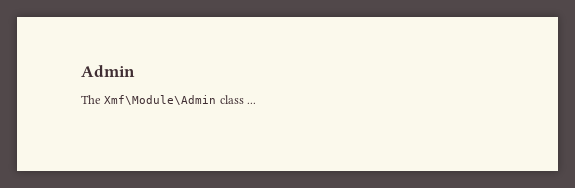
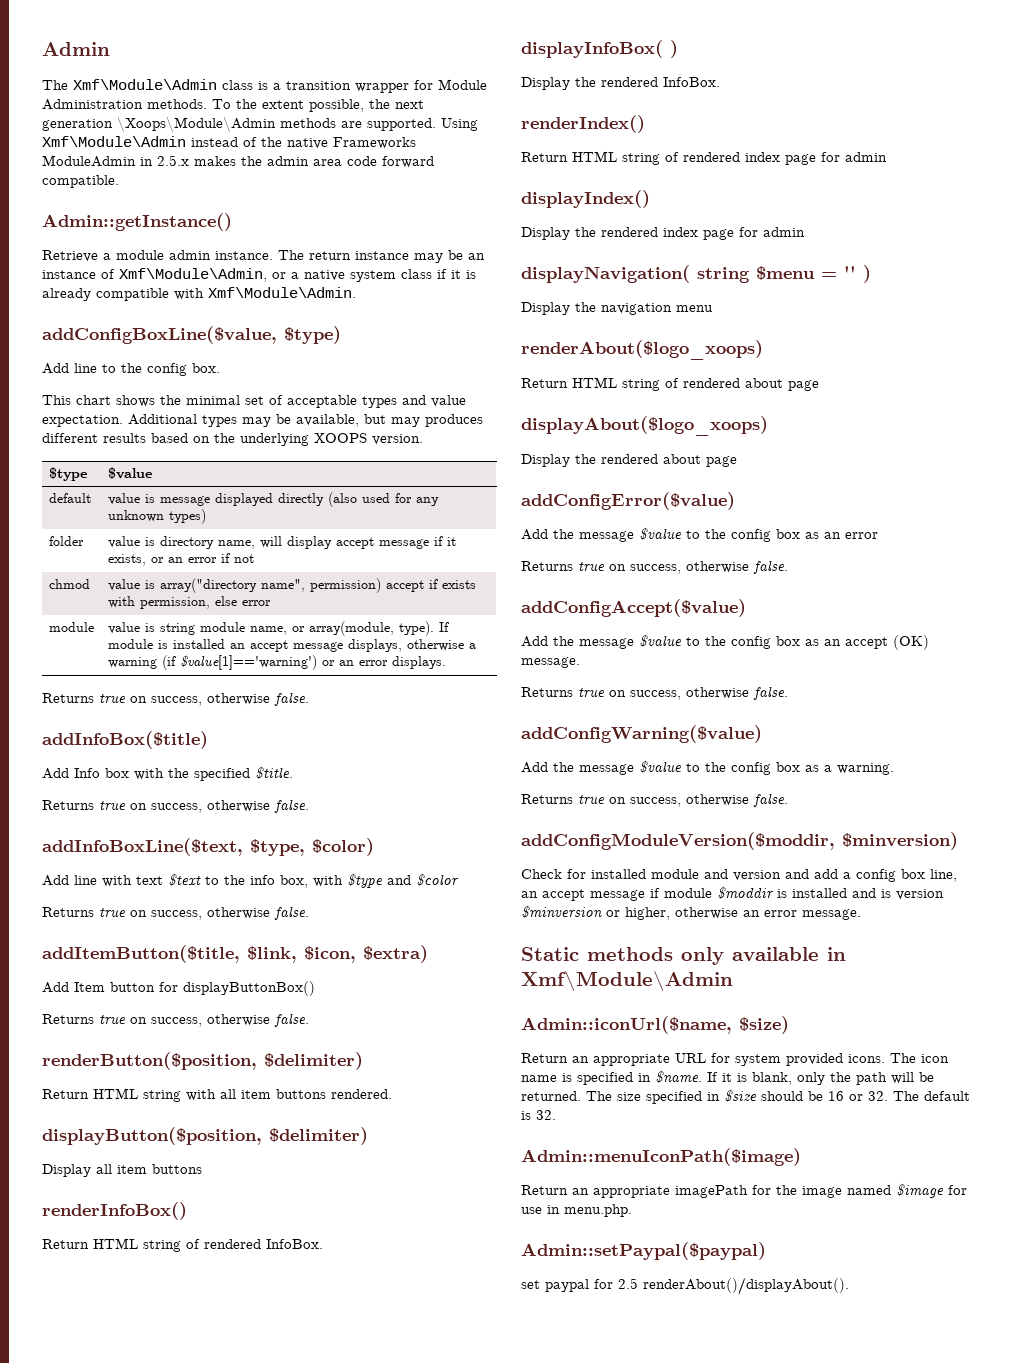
[247,102,257,104] ... -> [258,79,487,93] [42,99,424,112] [42,116,478,132] [42,136,416,149] [42,155,434,168] [42,175,119,188] [42,213,232,231] [42,250,485,263] [42,268,476,282] [42,287,356,301] [42,326,341,344] [42,363,220,376] [42,395,466,408] [42,414,483,427] [42,433,423,446] [48,467,87,481] [107,467,152,479] [48,493,91,503] [107,492,439,507] [107,509,206,524] [48,536,84,546] [107,536,456,549] [107,553,254,566] [48,579,90,589] [107,578,476,593] [107,596,271,609] [48,622,94,632] [107,621,449,636] [107,639,476,652] [107,655,446,670] [42,692,309,706] [42,731,208,749] [42,766,293,781] [42,799,309,813] [42,838,374,856] [42,873,459,888] [42,906,309,920] [42,945,428,963] [42,981,315,996] [42,1013,309,1027] [42,1052,363,1070] [42,1088,392,1102] [42,1127,368,1145] [42,1164,202,1177] [42,1202,187,1220] [42,1238,323,1252] [521,40,678,58] [521,77,720,90] [521,115,645,133] [521,151,887,165] [521,190,650,208] [521,227,805,240] [521,265,871,283] [521,302,713,315] [521,340,763,360] [521,377,819,391] [521,416,768,436] [521,454,737,467] [521,492,735,510] [521,527,878,542] [521,560,788,574] [521,599,746,617] [521,634,929,650] [521,657,580,668] [521,686,788,700] [521,725,762,743] [521,760,894,775] [521,793,788,807] [521,832,958,850] [521,869,957,882] [521,886,944,901] [521,905,861,920] [521,947,846,965] [521,971,733,991] [521,1016,789,1034] [521,1053,949,1066] [521,1070,934,1085] [521,1089,970,1104] [521,1110,556,1120] [521,1148,801,1166] [521,1183,967,1198] [521,1204,632,1217] [521,1242,766,1260] [521,1277,849,1295] is a transition wrapper for Module Administration methods. To the extent possible, the next generation \Xoops\Module\Admin methods are supported. Using Xmf\Module\Admin instead of the native Frameworks ModuleAdmin in 2.5.x makes the admin area code forward compatible. // Admin::getInstance() // Retrieve a module admin instance. The return instance may be an instance of Xmf\Module\Admin, or a native system class if it is already compatible with Xmf\Module\Admin. // addConfigBoxLine($value, $type) // Add line to the config box. // This chart shows the minimal set of acceptable types and value expectation. Additional types may be available, but may produces different results based on the underlying XOOPS version. // $type | $value // default | value is message displayed directly (also used for any unknown types) // folder | value is directory name, will display accept message if it exists, or an error if not // chmod | value is array("directory name", permission) accept if exists with permission, else error // module | value is string module name, or array(module, type). If module is installed an accept message displays, otherwise a warning (if $value[1]=='warning') or an error displays. // Returns true on success, otherwise false. // addInfoBox($title) // Add Info box with the specified $title. // Returns true on success, otherwise false. // addInfoBoxLine($text, $type, $color) // Add line with text $text to the info box, with $type and $color // Returns true on success, otherwise false. // addItemButton($title, $link, $icon, $extra) // Add Item button for displayButtonBox() // Returns true on success, otherwise false. // renderButton($position, $delimiter) // Return HTML string with all item buttons rendered. // displayButton($position, $delimiter) // Display all item buttons // renderInfoBox() // Return HTML string of rendered InfoBox. // displayInfoBox( ) // Display the rendered InfoBox. // renderIndex() // Return HTML string of rendered index page for admin // displayIndex() // Display the rendered index page for admin // displayNavigation( string $menu = '' ) // Display the navigation menu // renderAbout($logo_xoops) // Return HTML string of rendered about page // displayAbout($logo_xoops) // Display the rendered about page // addConfigError($value) // Add the message $value to the config box as an error // Returns true on success, otherwise false. // addConfigAccept($value) // Add the message $value to the config box as an accept (OK) message. // Returns true on success, otherwise false. // addConfigWarning($value) // Add the message $value to the config box as a warning. // Returns true on success, otherwise false. // addConfigModuleVersion($moddir, $minversion) // Check for installed module and version and add a config box line, an accept message if module $moddir is installed and is version $minversion or higher, otherwise an error message. // Static methods only available in Xmf\Module\Admin // Admin::iconUrl($name, $size) // Return an appropriate URL for system provided icons. The icon name is specified in $name. If it is blank, only the path will be returned. The size specified in $size should be 16 or 32. The default is 32. // Admin::menuIconPath($image) // Return an appropriate imagePath for the image named $image for use in menu.php. // Admin::setPaypal($paypal) // set paypal for 2.5 renderAbout()/displayAbout().

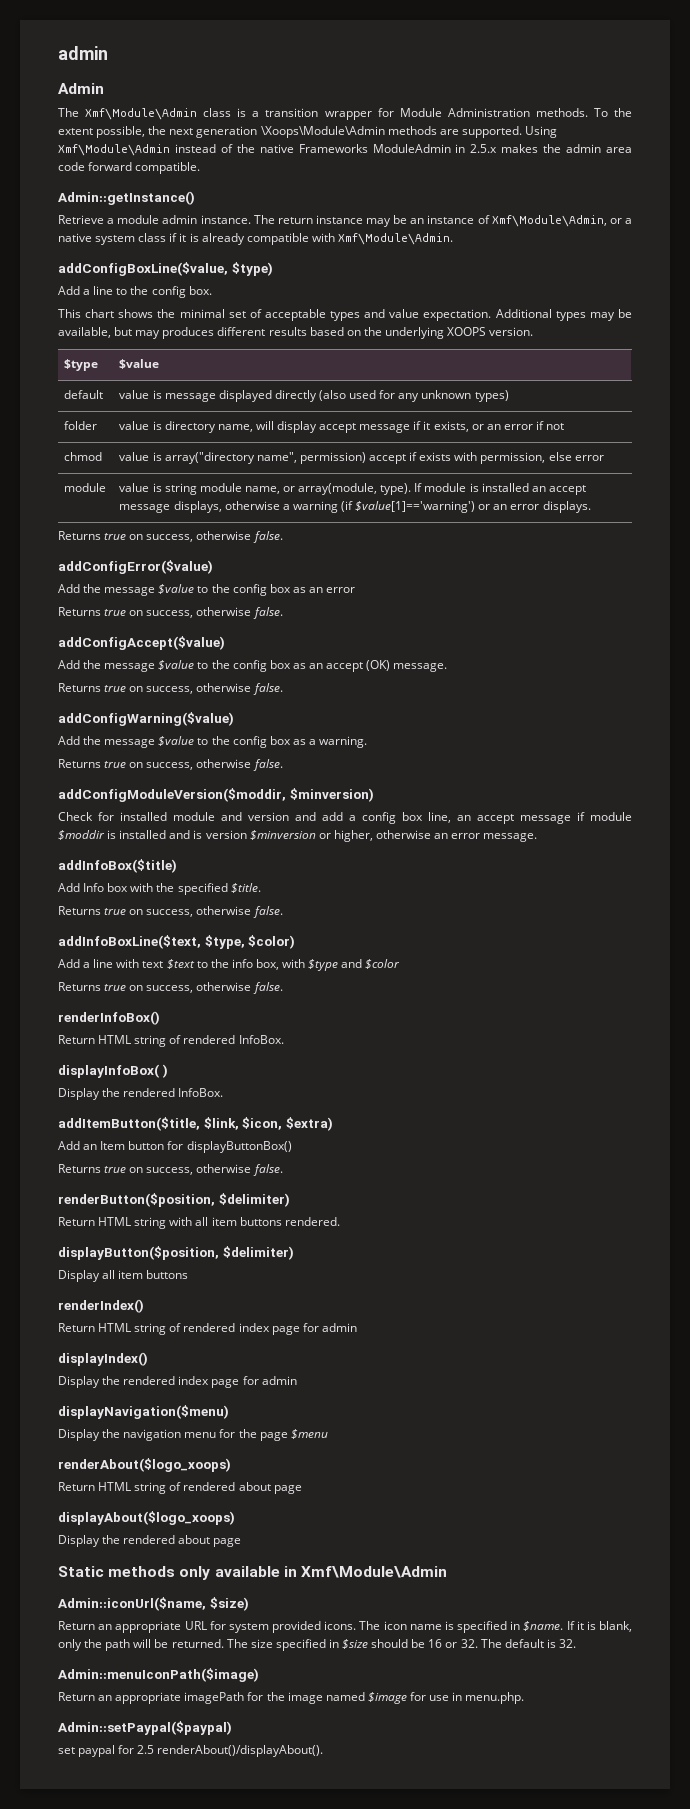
(42, 49) none -> [58,46,108,60] admin //
(69, 368) none -> [83,289,91,295] a
[42,731,208,749] [42,766,293,781] [42,799,309,813] [42,838,374,856] [42,873,459,888] [42,906,309,920] [42,945,428,963] [42,981,315,996] [42,1013,309,1027] [42,1052,363,1070] [42,1088,392,1102] [42,1127,368,1145] [42,1164,202,1177] [42,1202,187,1220] [42,1238,323,1252] [521,40,678,58] [521,77,720,90] [521,115,645,133] [521,151,887,165] [521,190,650,208] [521,227,805,240] [521,265,871,283] [521,302,713,315] [521,340,763,360] [521,377,819,391] [521,416,768,436] [521,454,737,467] // addInfoBox($title) // Add Info box with the specified $title. // Returns true on success, otherwise false. // addInfoBoxLine($text, $type, $color) // Add line with text $text to the info box, with $type and $color // Returns true on success, otherwise false. // addItemButton($title, $link, $icon, $extra) // Add Item button for displayButtonBox() // Returns true on success, otherwise false. // renderButton($position, $delimiter) // Return HTML string with all item buttons rendered. // displayButton($position, $delimiter) // Display all item buttons // renderInfoBox() // Return HTML string of rendered InfoBox. // displayInfoBox( ) // Display the rendered InfoBox. // renderIndex() // Return HTML string of rendered index page for admin // displayIndex() // Display the rendered index page for admin // displayNavigation( string $menu = '' ) // Display the navigation menu // renderAbout($logo_xoops) // Return HTML string of rendered about page // displayAbout($logo_xoops) // Display the rendered about page -> (283, 537) none
(861, 914) none -> [58,859,177,873] [58,883,261,895] [58,906,283,918] [58,935,296,949] [58,959,401,971] [58,982,283,994] [58,1011,160,1025] [58,1035,284,1047] [58,1064,168,1078] [58,1088,224,1100] [58,1117,333,1131] [58,1141,292,1153] [58,1164,283,1176] [58,1193,290,1207] [58,1217,340,1229] [58,1246,294,1260] [58,1270,189,1282] [58,1299,144,1313] [58,1323,357,1335] [58,1352,148,1366] [58,1376,297,1388] [58,1405,229,1419] [58,1429,328,1441] [58,1458,231,1472] [58,1482,302,1494] [58,1511,235,1525] [58,1535,242,1547] // addInfoBox($title) // Add Info box with the specified $title. // Returns true on success, otherwise false. // addInfoBoxLine($text, $type, $color) // Add a line with text $text to the info box, with $type and $color // Returns true on success, otherwise false. // renderInfoBox() // Return HTML string of rendered InfoBox. // displayInfoBox( ) // Display the rendered InfoBox. // addItemButton($title, $link, $icon, $extra) // Add an Item button for displayButtonBox() // Returns true on success, otherwise false. // renderButton($position, $delimiter) // Return HTML string with all item buttons rendered. // displayButton($position, $delimiter) // Display all item buttons // renderIndex() // Return HTML string of rendered index page for admin // displayIndex() // Display the rendered index page for admin // displayNavigation($menu) // Display the navigation menu for the page $menu // renderAbout($logo_xoops) // Return HTML string of rendered about page // displayAbout($logo_xoops) // Display the rendered about page

